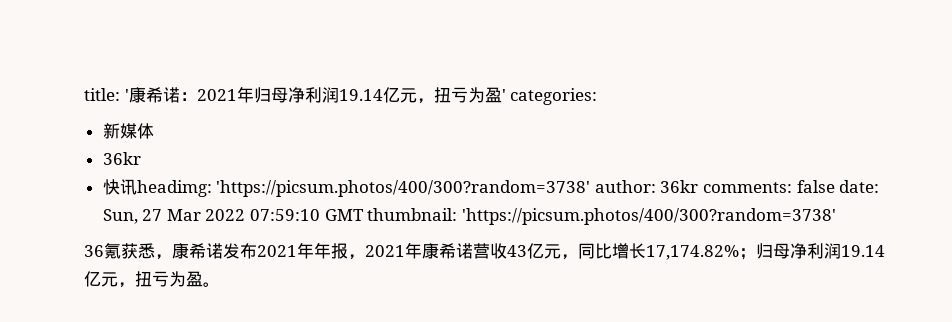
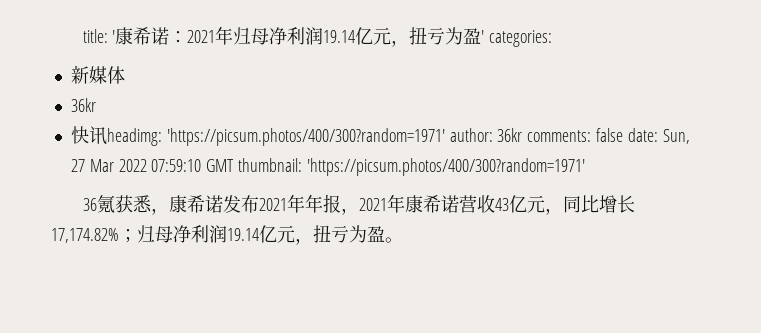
[216,180,591,197] 'https://picsum.photos/400/300?random=3738' -> [166,128,445,146] 'https://picsum.photos/400/300?random=1971'
[461,208,836,225] 'https://picsum.photos/400/300?random=3738' -> [306,158,585,176] 'https://picsum.photos/400/300?random=1971'

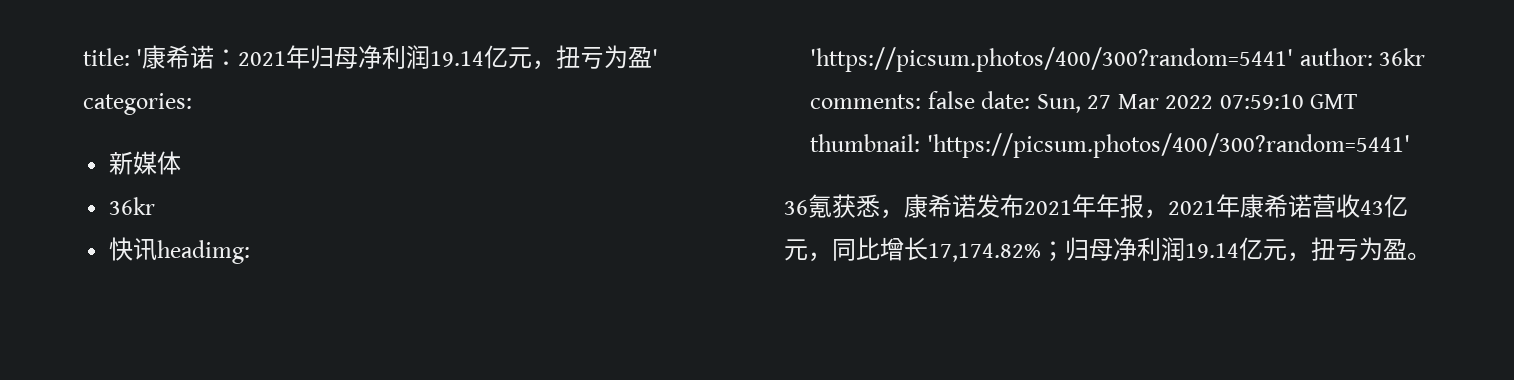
[166,128,445,146] 'https://picsum.photos/400/300?random=1971' -> [810,47,1294,72] 'https://picsum.photos/400/300?random=5441'
[306,158,585,176] 'https://picsum.photos/400/300?random=1971' -> [926,133,1410,158] 'https://picsum.photos/400/300?random=5441'

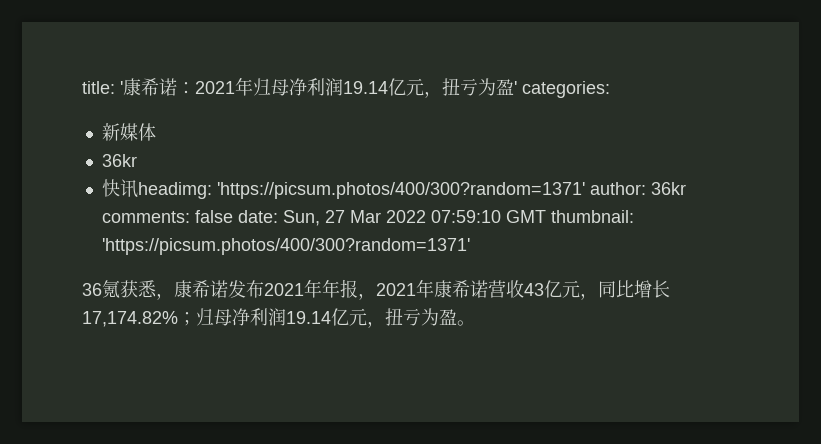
[810,47,1294,72] 'https://picsum.photos/400/300?random=5441' -> [216,182,585,199] 'https://picsum.photos/400/300?random=1371'
[926,133,1410,158] 'https://picsum.photos/400/300?random=5441' -> [101,238,470,255] 'https://picsum.photos/400/300?random=1371'

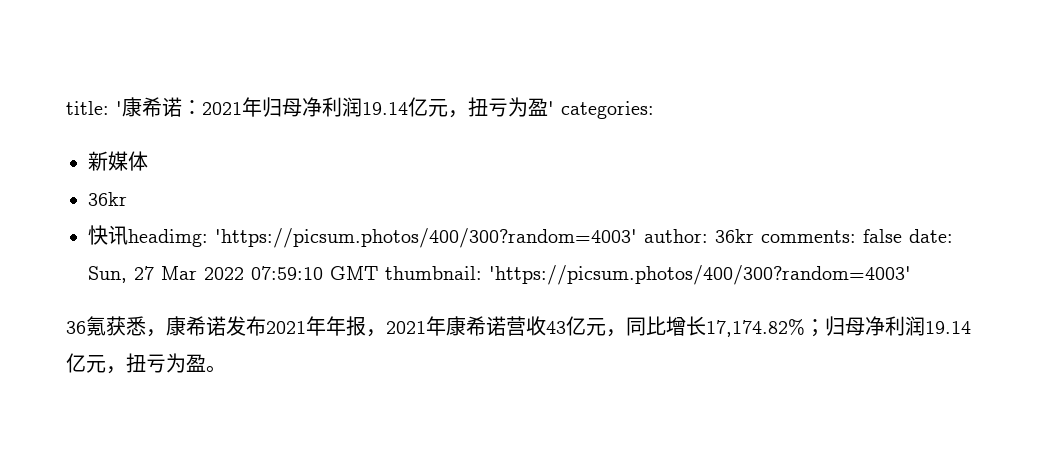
[216,182,585,199] 'https://picsum.photos/400/300?random=1371' -> [215,228,637,248] 'https://picsum.photos/400/300?random=4003'
[101,238,470,255] 'https://picsum.photos/400/300?random=1371' -> [489,265,911,285] 'https://picsum.photos/400/300?random=4003'

